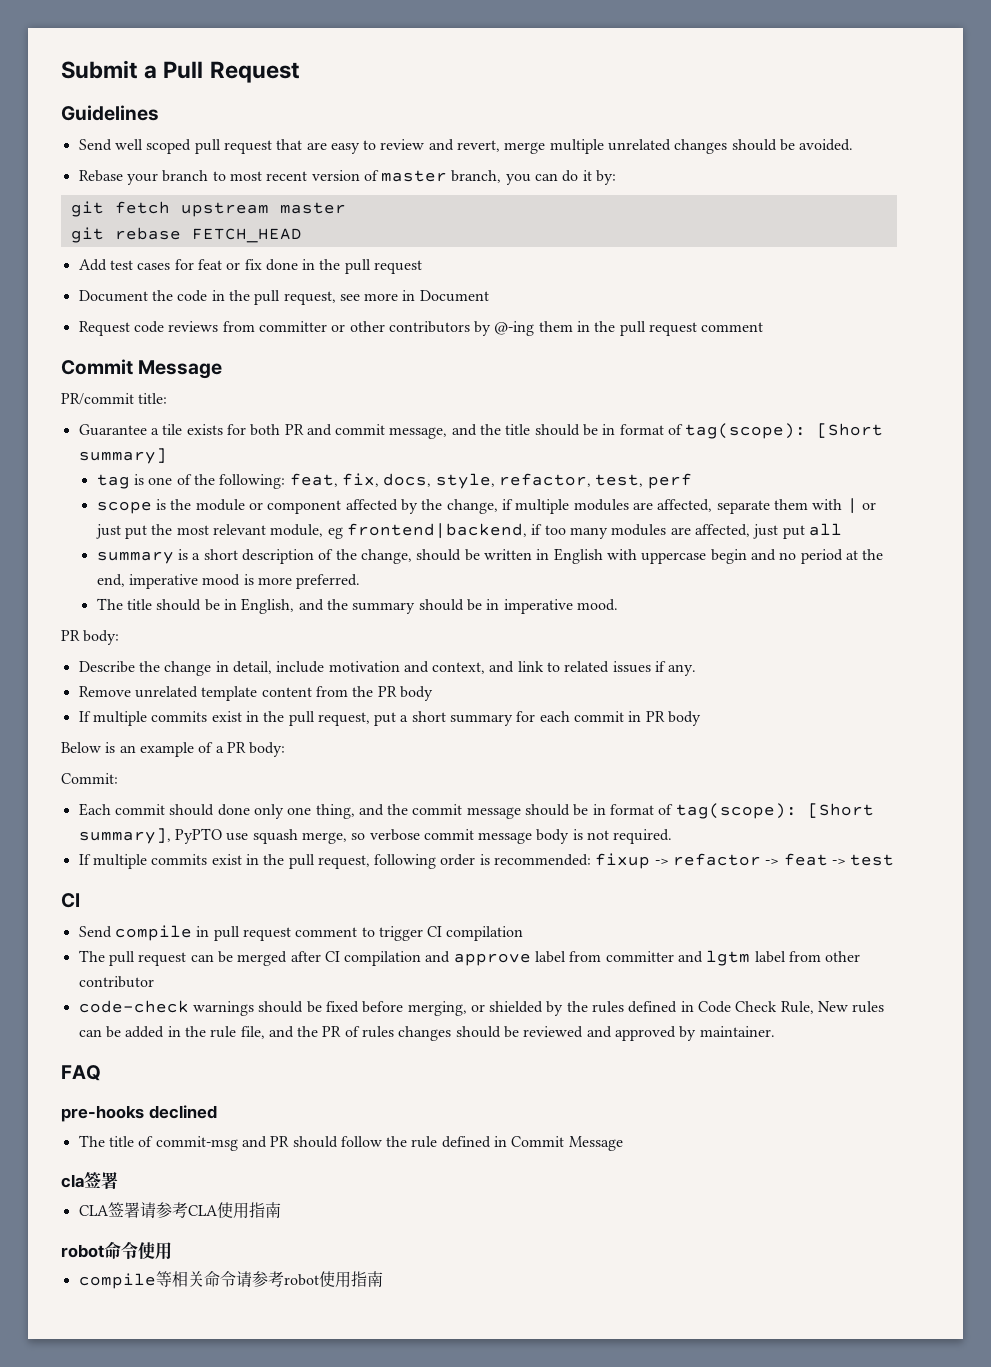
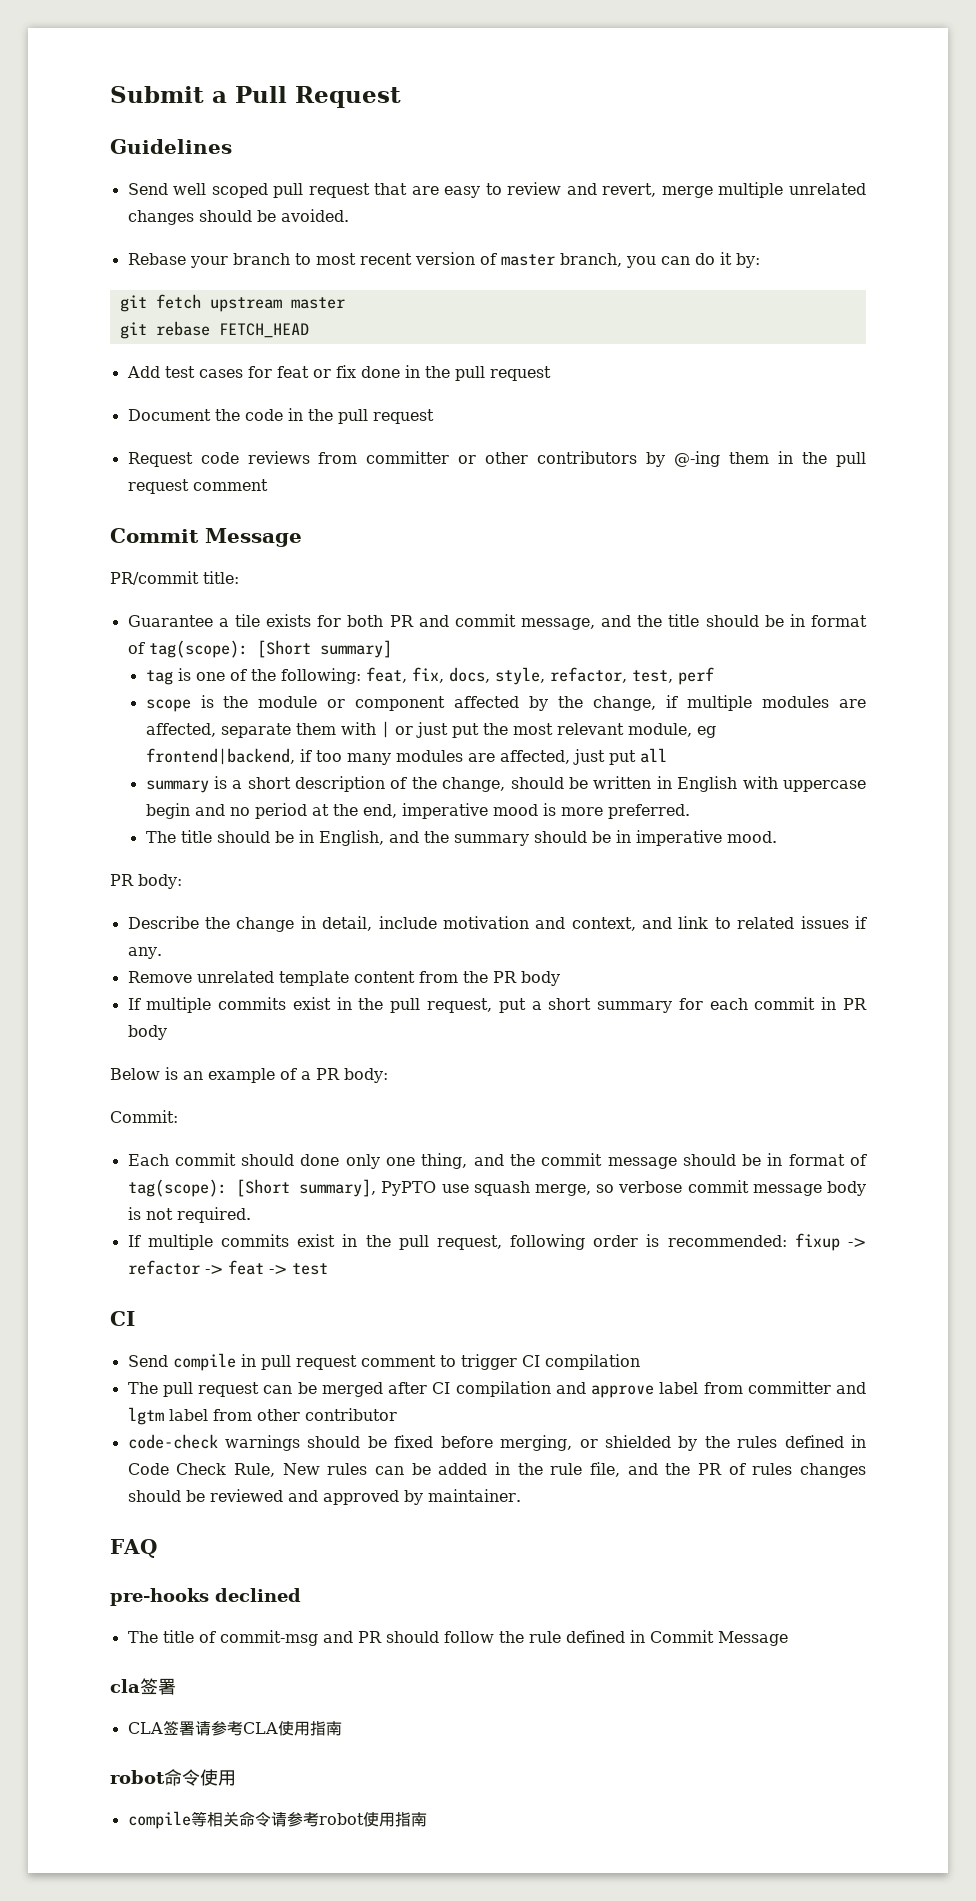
[283,290,489,305] request, see more in Document -> [372,409,434,424] request

